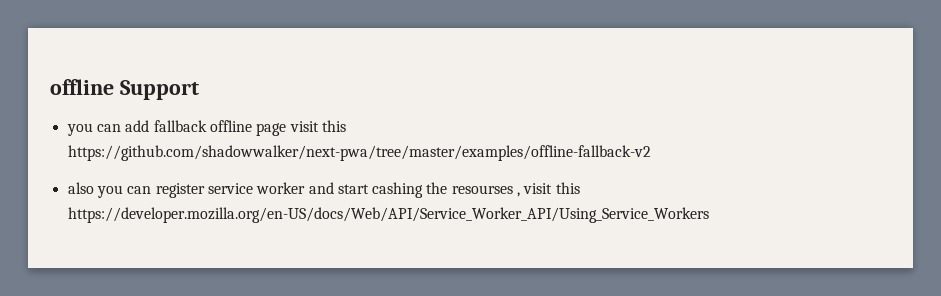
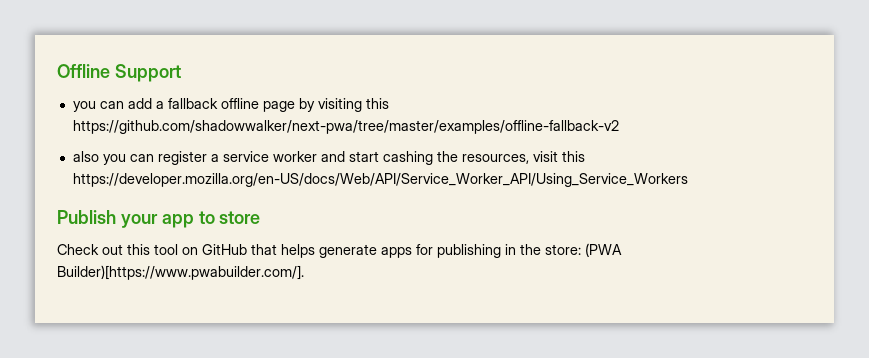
[50,79,114,95] offline -> [57,64,110,78] Offline
(150, 126) none -> [155,101,164,109] a
[289,121,319,132] visit -> [298,98,362,112] by visiting
(205, 190) none -> [210,154,219,162] a
[451,185,521,197] resourses , -> [461,154,529,164] resources,
(709, 215) none -> [57,210,261,228] [57,243,622,258] [57,265,304,280] // Publish your app to store // Check out this tool on GitHub that helps generate apps for publishing in the store: (PWA Builder)[https://www.pwabuilder.com/].

